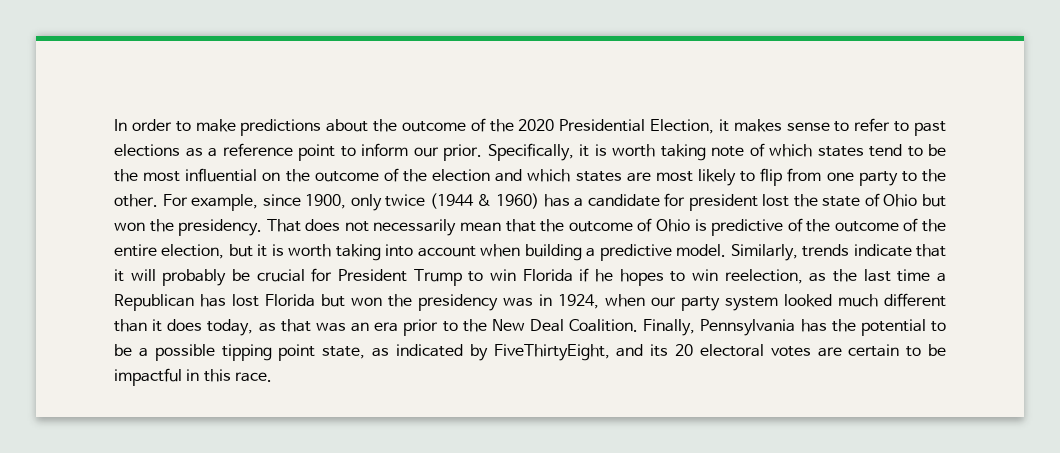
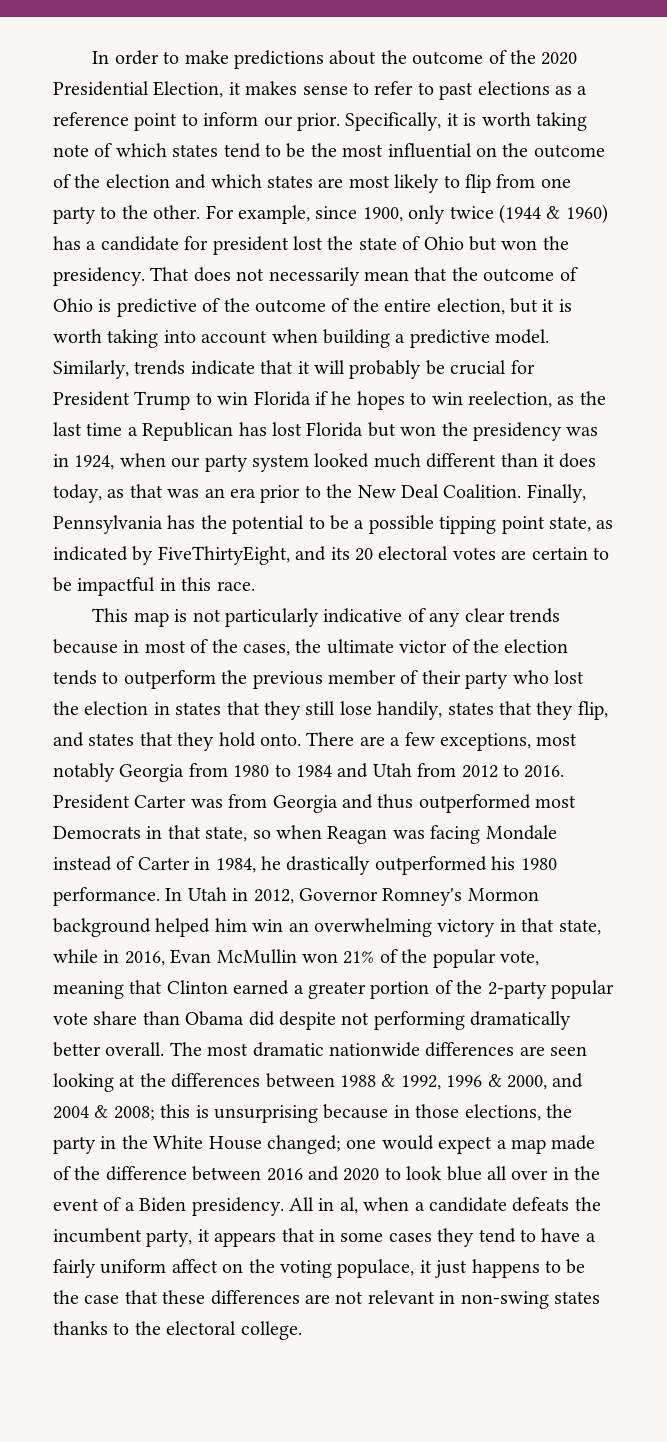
(272, 377) none -> [92,608,561,627] [53,639,569,656] [53,670,584,689] [53,701,608,720] [53,732,578,751] [53,763,565,782] [53,794,577,813] [53,825,557,844] [53,856,557,875] [53,887,539,906] [53,918,601,937] [53,949,539,968] [53,980,614,999] [53,1011,572,1030] [53,1042,588,1057] [53,1073,584,1092] [53,1104,572,1123] [53,1135,596,1154] [53,1166,601,1181] [53,1197,601,1216] [53,1228,596,1247] [53,1259,586,1278] [53,1290,600,1309] [53,1321,302,1340] // This map is not particularly indicative of any clear trends because in most of the cases, the ultimate victor of the election tends to outperform the previous member of their party who lost the election in states that they still lose handily, states that they flip, and states that they hold onto. There are a few exceptions, most notably Georgia from 1980 to 1984 and Utah from 2012 to 2016. President Carter was from Georgia and thus outperformed most Democrats in that state, so when Reagan was facing Mondale instead of Carter in 1984, he drastically outperformed his 1980 performance. In Utah in 2012, Governor Romney's Mormon background helped him win an overwhelming victory in that state, while in 2016, Evan McMullin won 21% of the popular vote, meaning that Clinton earned a greater portion of the 2-party popular vote share than Obama did despite not performing dramatically better overall. The most dramatic nationwide differences are seen looking at the differences between 1988 & 1992, 1996 & 2000, and 2004 & 2008; this is unsurprising because in those elections, the party in the White House changed; one would expect a map made of the difference between 2016 and 2020 to look blue all over in the event of a Biden presidency. All in al, when a candidate defeats the incumbent party, it appears that in some cases they tend to have a fairly uniform affect on the voting populace, it just happens to be the case that these differences are not relevant in non-swing states thanks to the electoral college.

